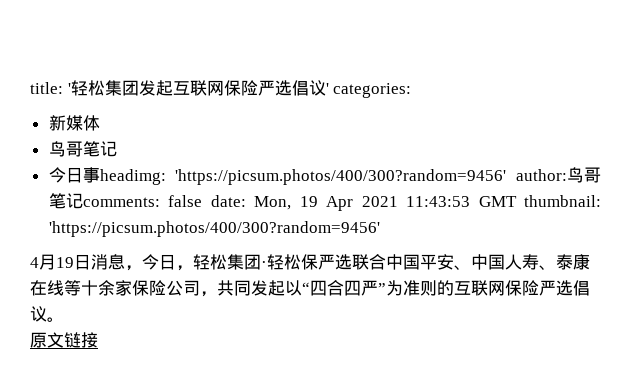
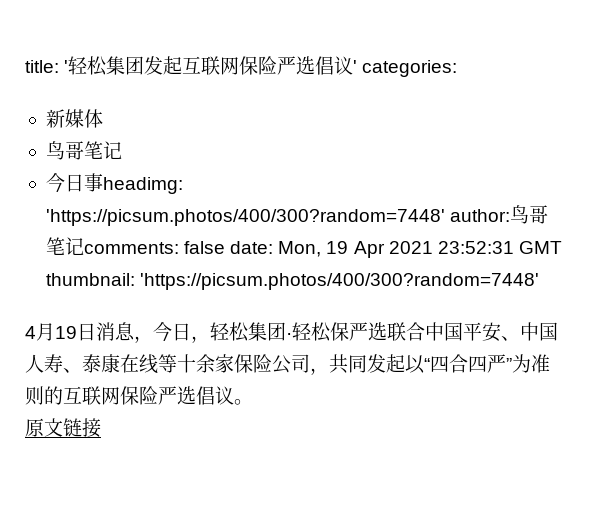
[175,169,507,185] 'https://picsum.photos/400/300?random=9456' -> [45,209,445,226] 'https://picsum.photos/400/300?random=7448'
[406,196,471,207] 11:43:53 -> [437,241,514,254] 23:52:31
[48,221,380,237] 'https://picsum.photos/400/300?random=9456' -> [140,273,540,290] 'https://picsum.photos/400/300?random=7448'

